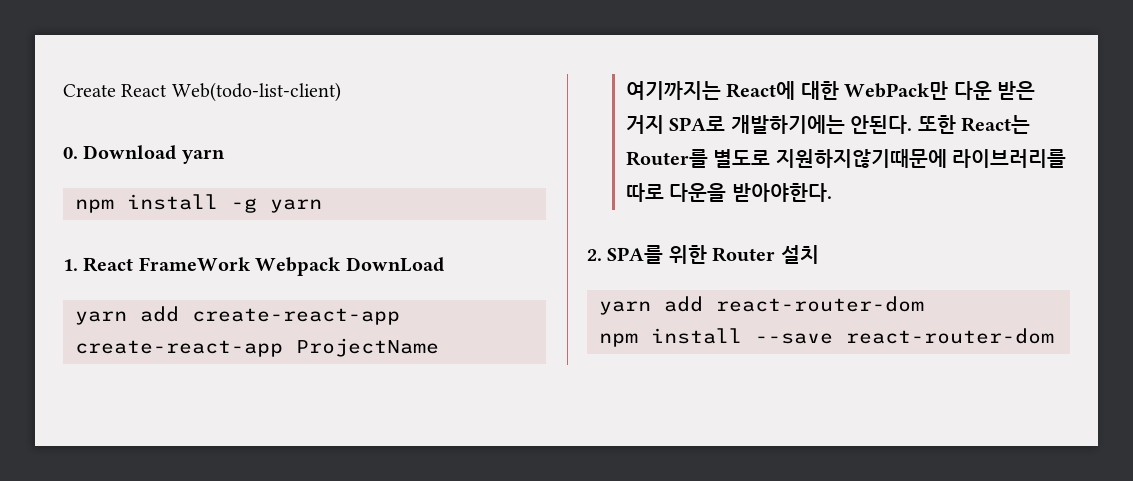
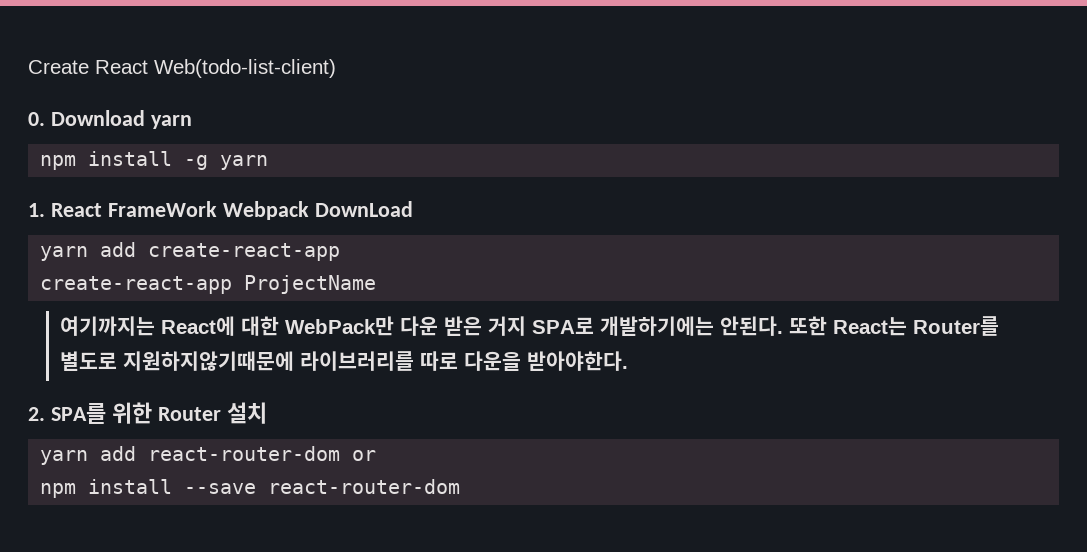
(924, 304) none -> [352,450,377,461] or

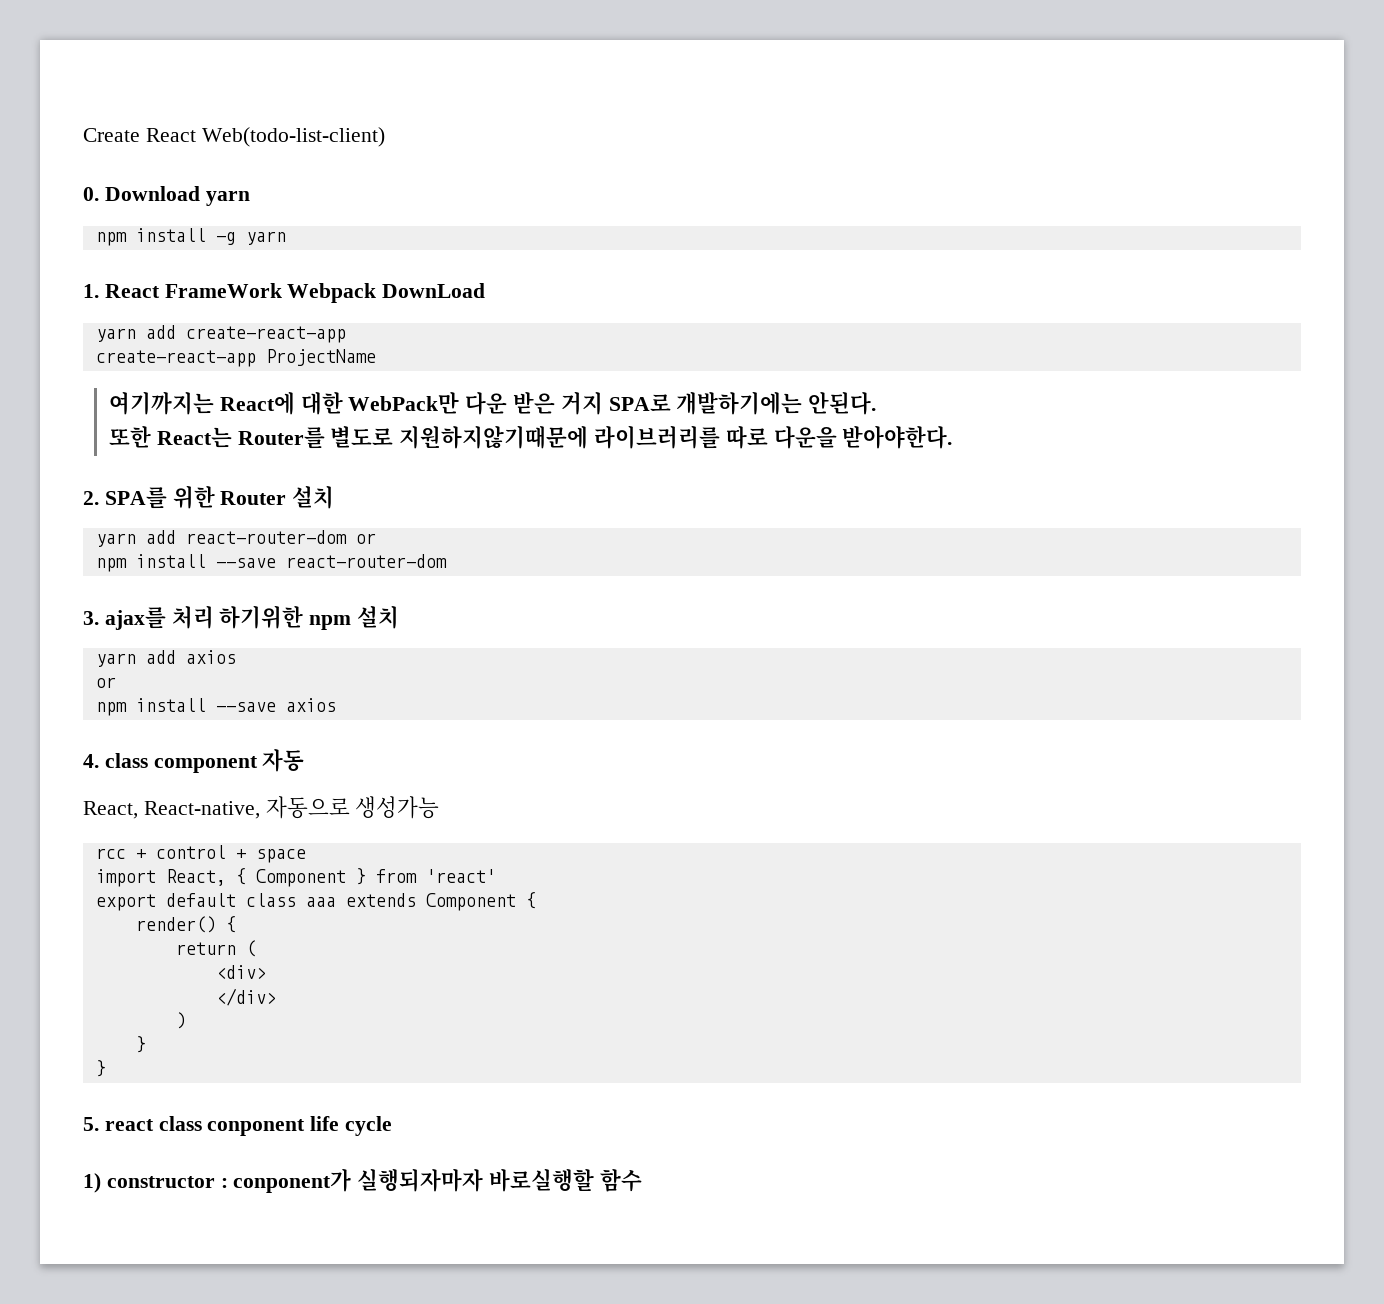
(784, 326) none -> (877, 403) //
(461, 486) none -> [83,605,400,630] [95,650,236,667] [95,677,116,688] [95,698,336,716] [83,749,305,773] [83,796,440,819] [95,845,306,863] [95,868,496,887] [95,892,536,911] [135,916,236,933] [175,940,256,957] [215,965,266,979] [215,988,276,1006] [175,1012,186,1029] [135,1036,146,1053] [95,1060,106,1077] [83,1116,393,1136] [83,1168,642,1193] // 3. ajax를 처리 하기위한 npm 설치 // yarn add axios // or // npm install --save axios // 4. class component 자동 // React, React-native, 자동으로 생성가능 // rcc + control + space // import React, { Component } from 'react' // export default class aaa extends Component { // render() { // return ( // <div> // </div> // ) // } // } // 5. react class conponent life cycle // 1) constructor : conponent가 실행되자마자 바로실행할 함수

